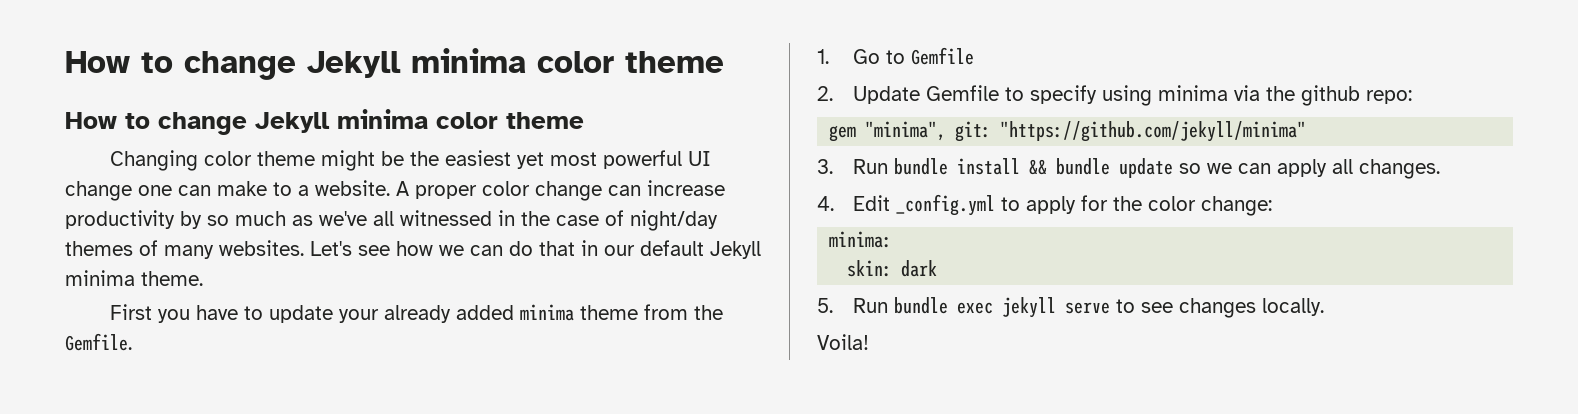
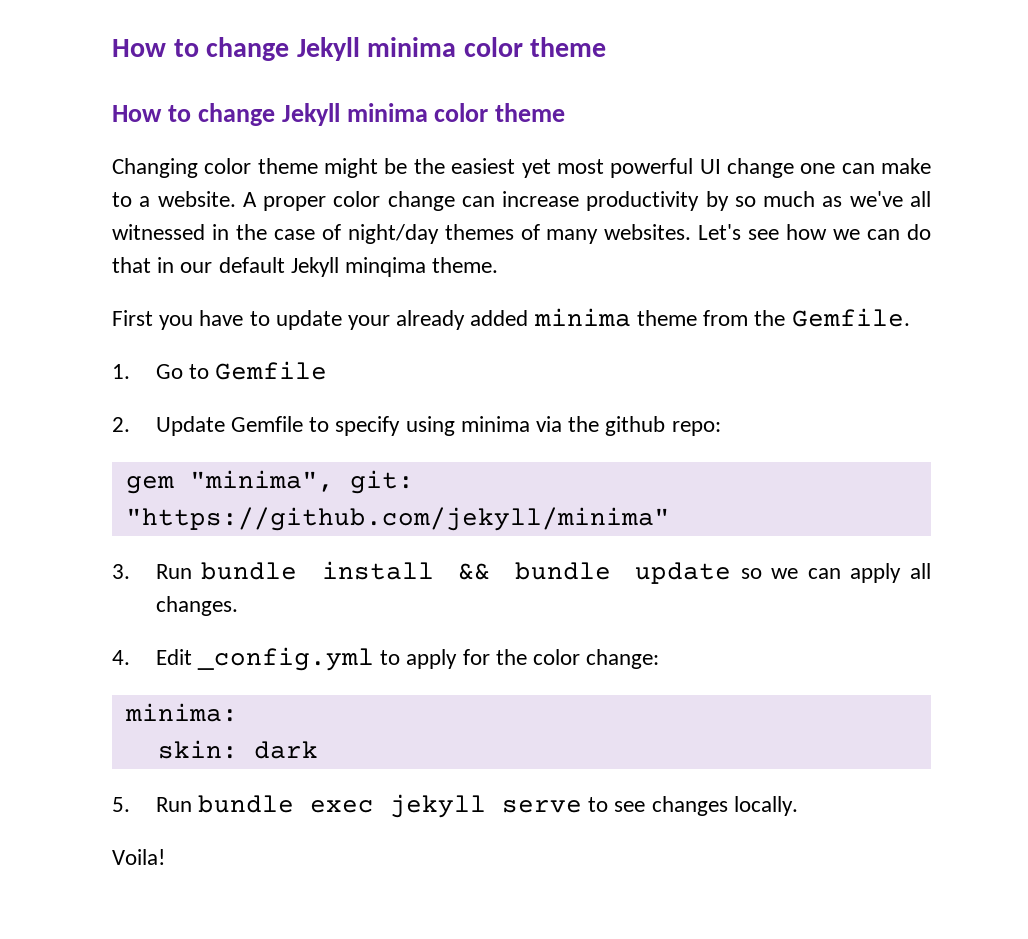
[65,270,135,286] minima -> [345,257,427,277] minqima

